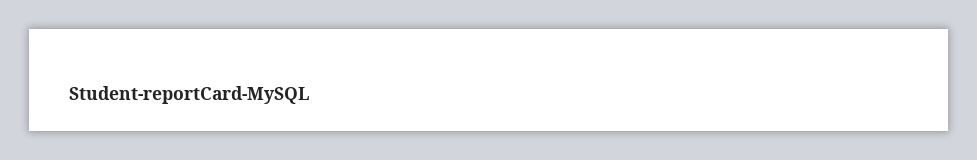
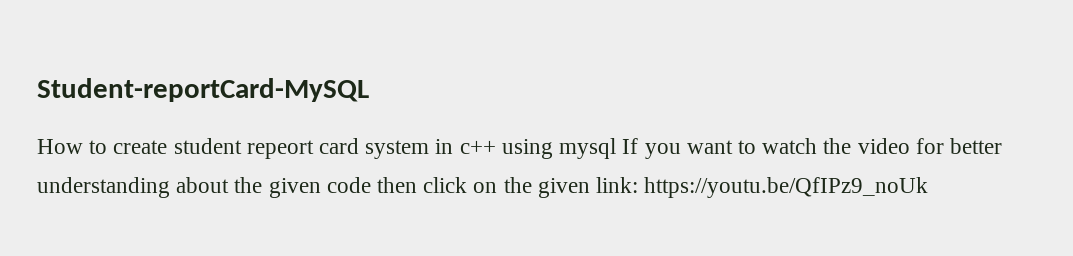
(309, 95) none -> [37,138,1002,159] [37,177,929,198] // How to create student repeort card system in c++ using mysql If you want to watch the video for better understanding about the given code then click on the given link: https://youtu.be/QfIPz9_noUk

